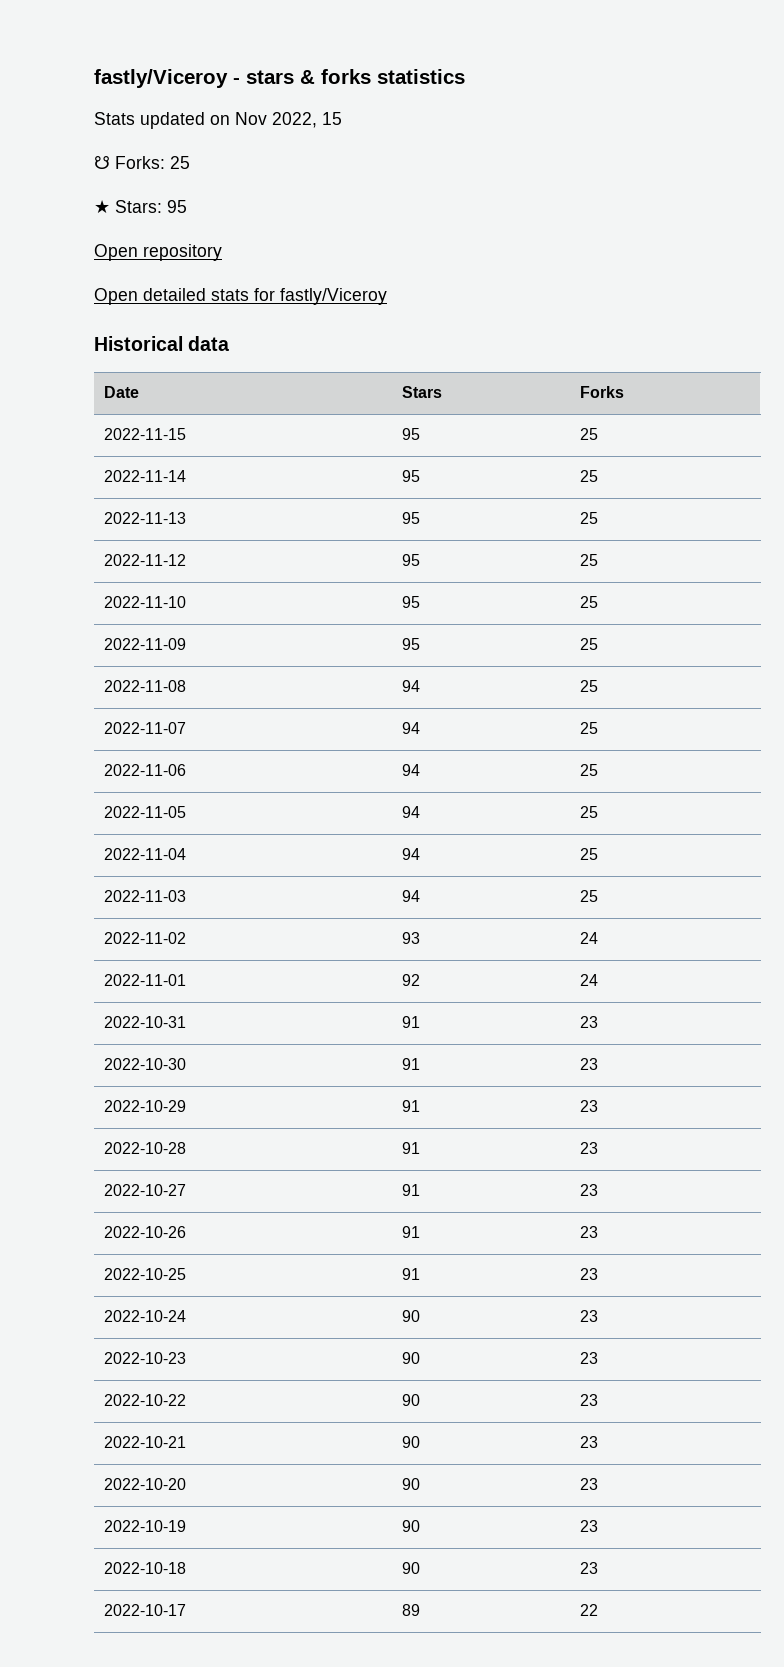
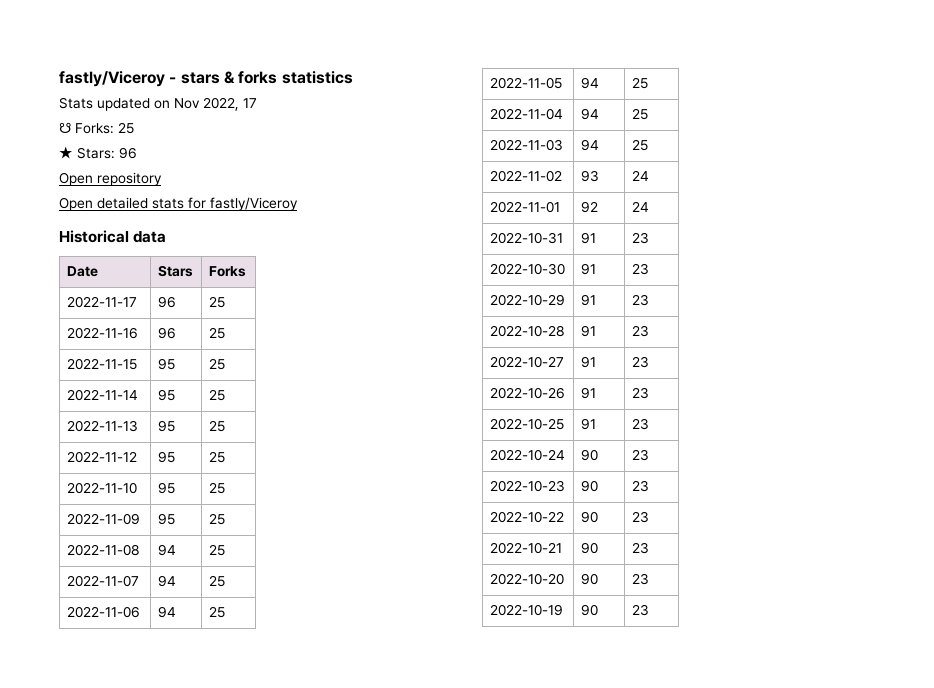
[322,112,342,125] 15 -> [243,98,257,108] 17
[167,200,187,213] 95 -> [119,147,137,159] 96
(625, 392) none -> [66,296,137,308] [157,296,176,308] [208,296,225,308] [66,327,138,339] [157,327,176,339] [208,327,225,339] // 2022-11-17 | 96 | 25 // 2022-11-16 | 96 | 25
[104,1562,187,1574] [402,1562,421,1574] [580,1562,599,1574] [104,1604,187,1616] [402,1604,421,1616] [580,1604,599,1616] // 2022-10-18 | 90 | 23 // 2022-10-17 | 89 | 22 -> (649, 610) none

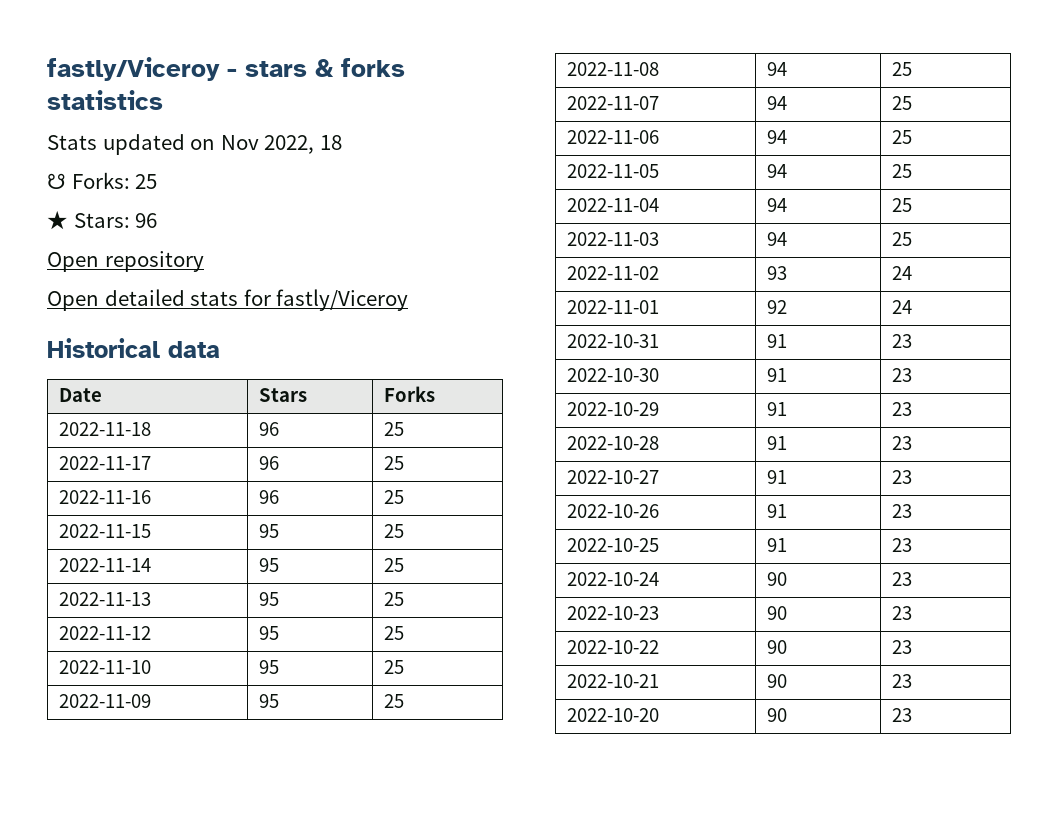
[243,98,257,108] 17 -> [319,135,342,150] 18
(246, 271) none -> [58,422,151,436] [258,422,279,436] [383,422,404,436] // 2022-11-18 | 96 | 25
[489,604,563,616] [580,604,598,616] [631,604,649,616] // 2022-10-19 | 90 | 23 -> (912, 715) none

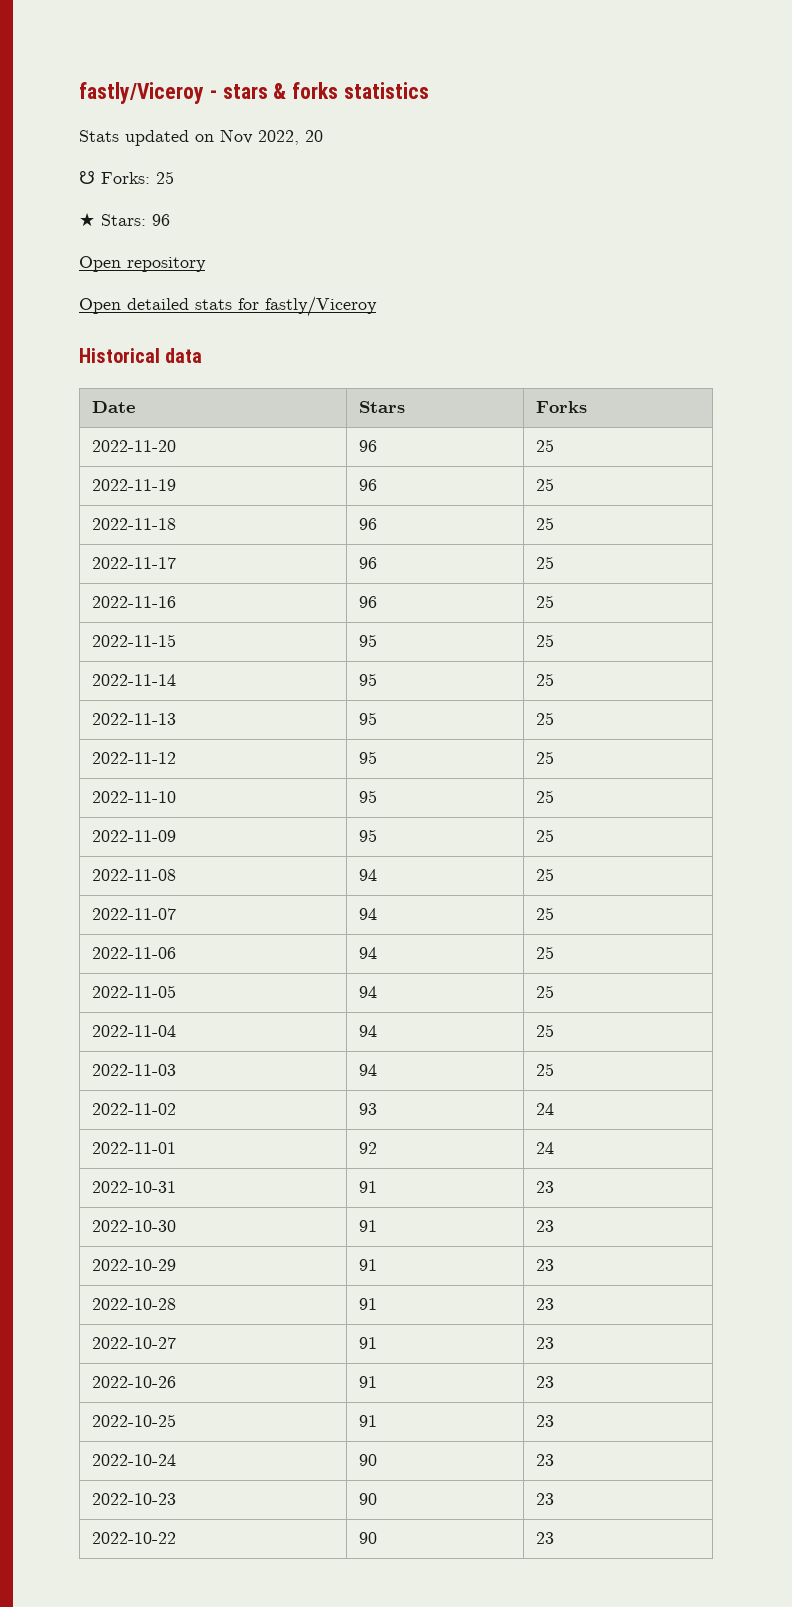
[319,135,342,150] 18 -> [305,130,323,142] 20
(435, 394) none -> [92,440,177,452] [359,440,378,452] [536,439,555,452] [92,479,177,491] [359,479,378,491] [536,478,555,491] // 2022-11-20 | 96 | 25 // 2022-11-19 | 96 | 25
[566,674,659,688] [766,674,787,688] [891,674,912,688] [566,708,659,722] [766,708,787,722] [891,708,912,722] // 2022-10-21 | 90 | 23 // 2022-10-20 | 90 | 23 -> (555, 1538) none

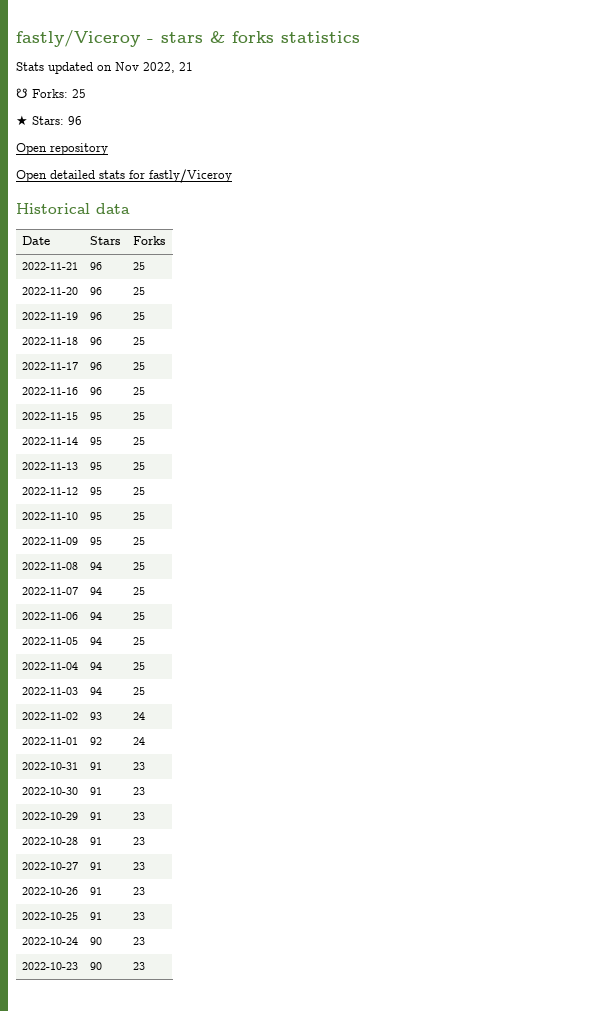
[305,130,323,142] 20 -> [179,62,193,71] 21
(588, 407) none -> [21,262,78,270] [89,262,102,270] [132,262,145,270] // 2022-11-21 | 96 | 25
[92,1532,177,1544] [359,1532,378,1544] [536,1532,555,1544] // 2022-10-22 | 90 | 23 -> (145, 966) none

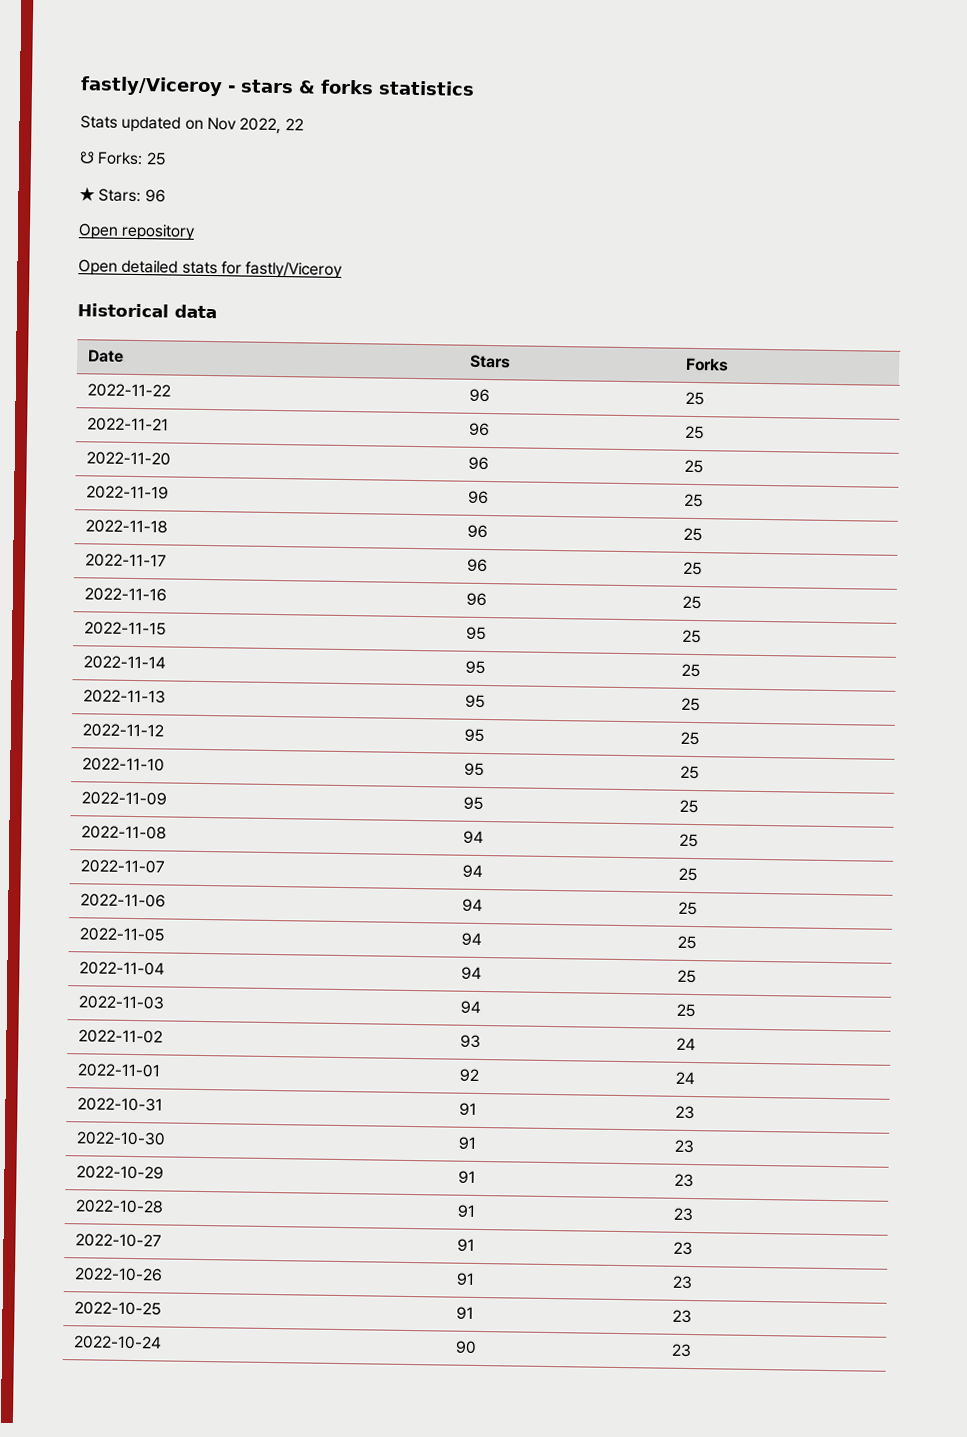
[179,62,193,71] 21 -> [284,118,304,131] 22
(165, 240) none -> [86,383,171,398] [468,388,490,403] [684,391,705,406] // 2022-11-22 | 96 | 25
[21,962,78,970] [89,962,102,970] [132,962,145,970] // 2022-10-23 | 90 | 23 -> (692, 1350) none

